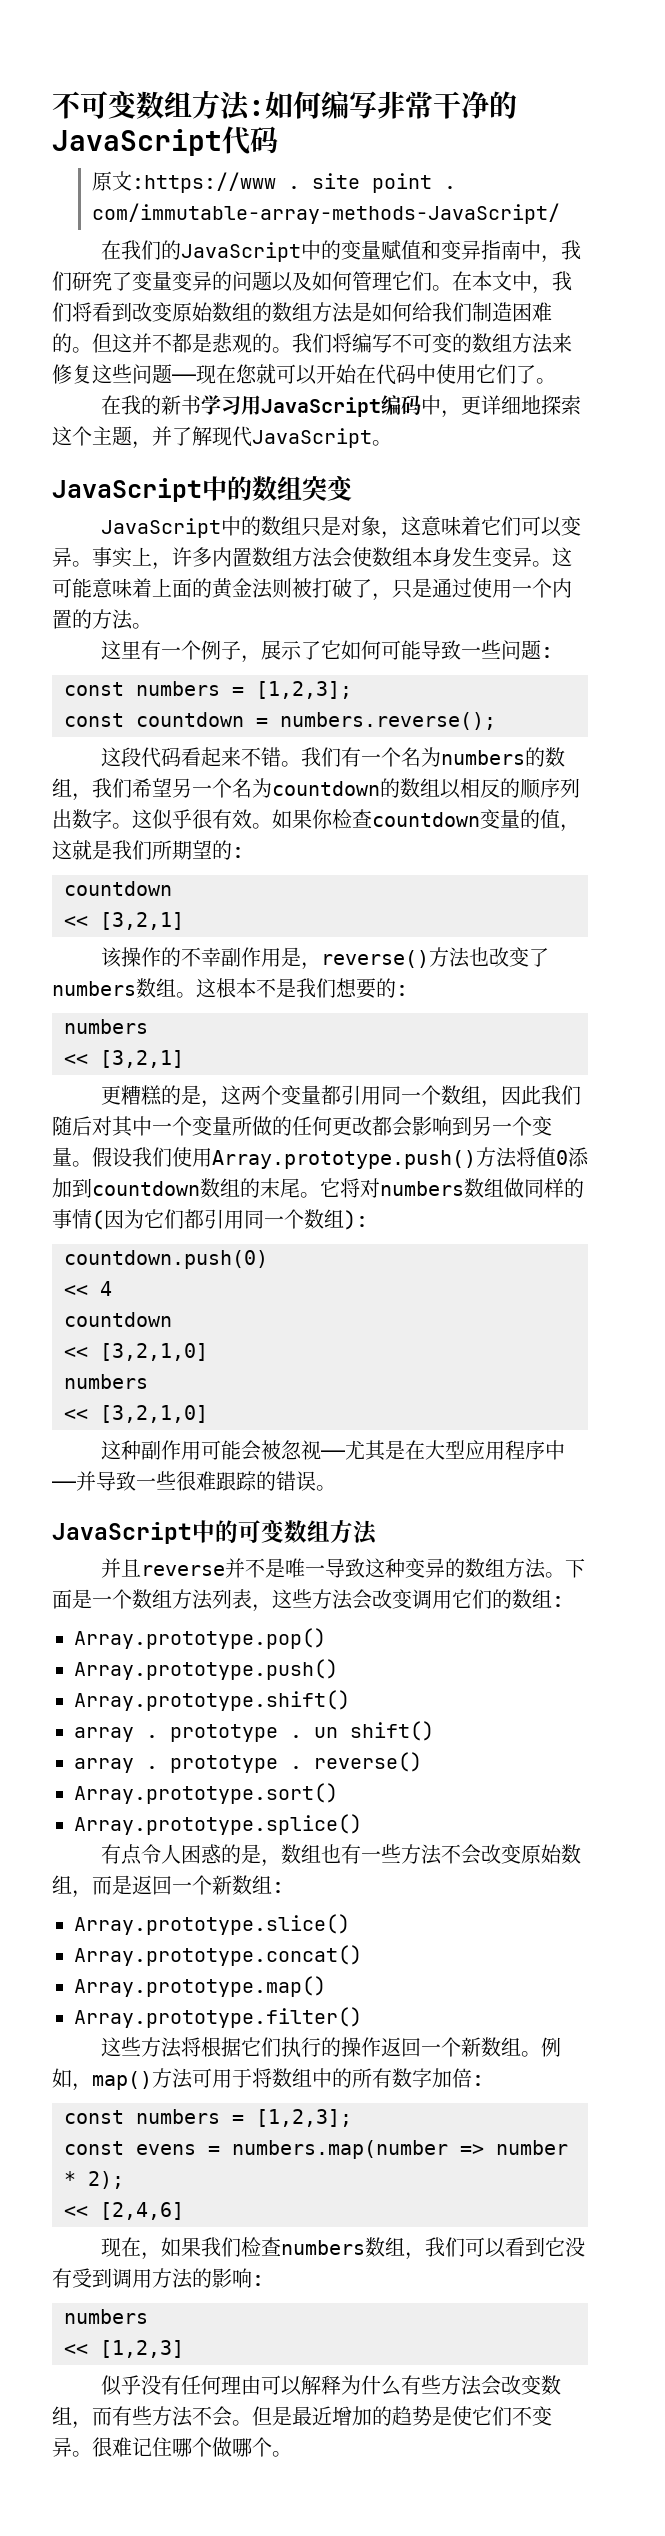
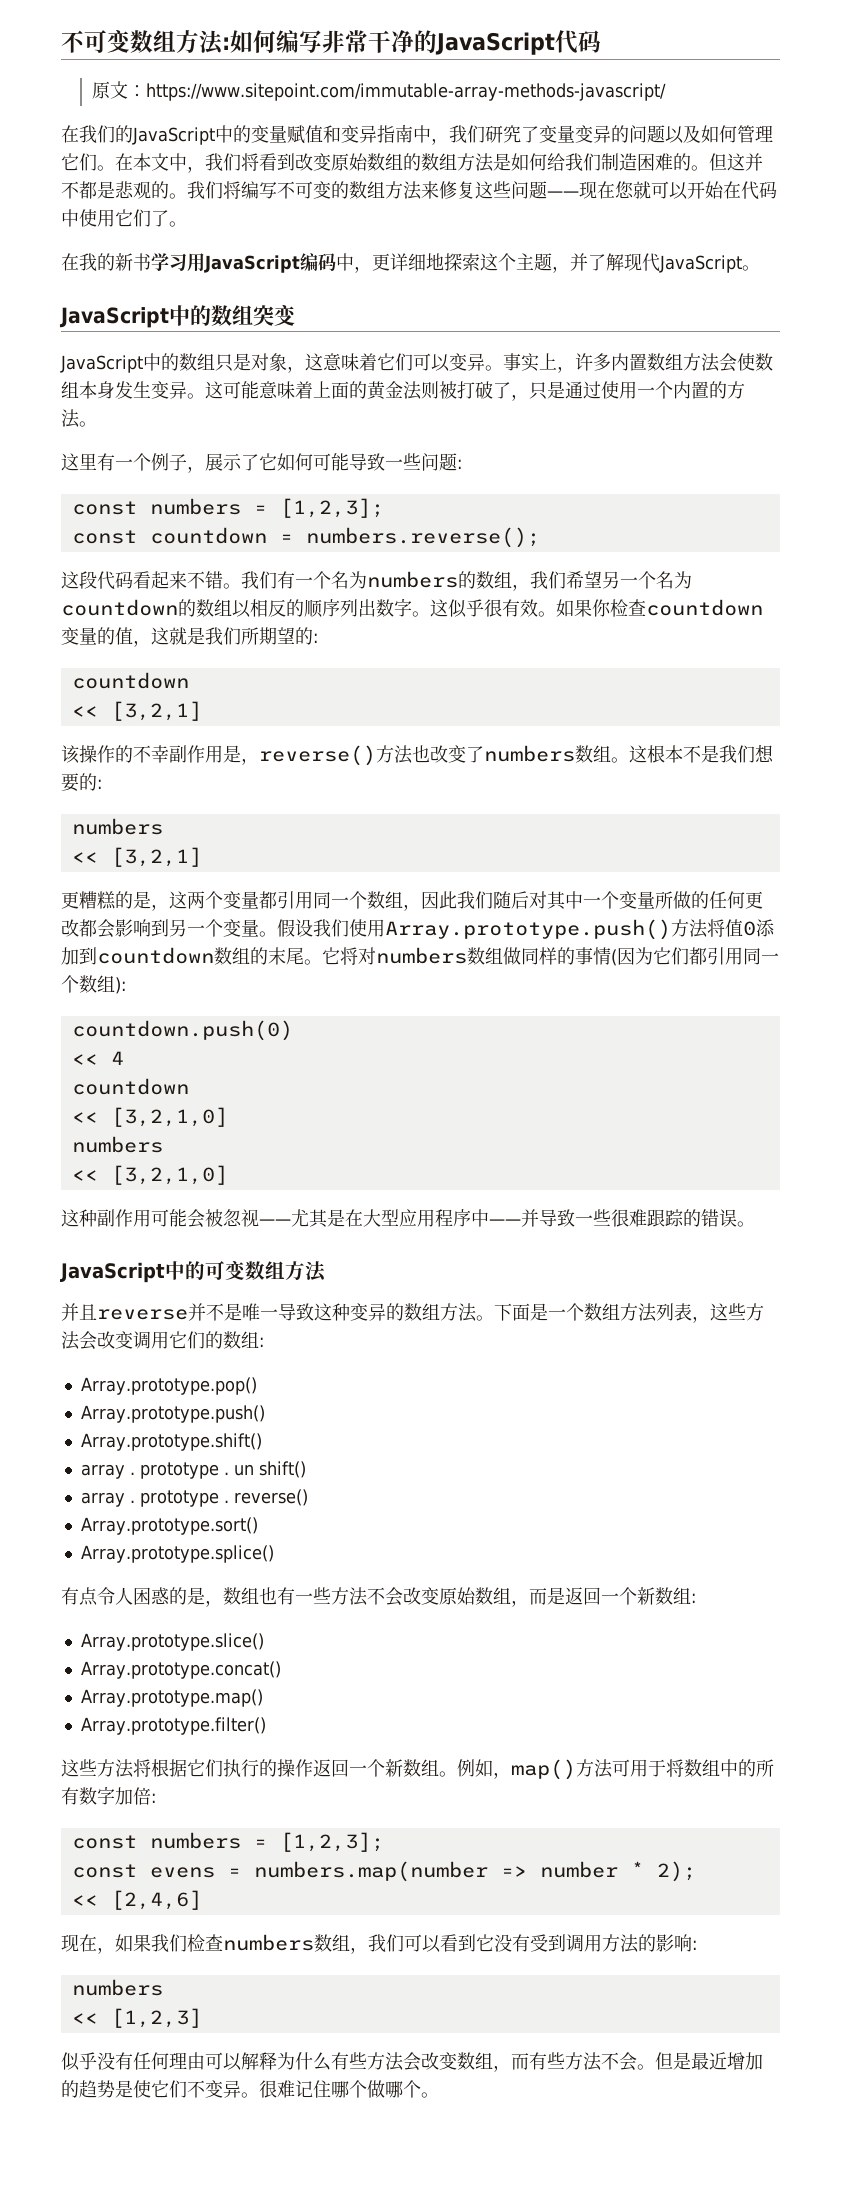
[131,172,456,193] [91,203,560,224] :https://www . site point . com/immutable-array-methods-JavaScript/ -> [128,83,667,101] ：https://www.sitepoint.com/immutable-array-methods-javascript/

